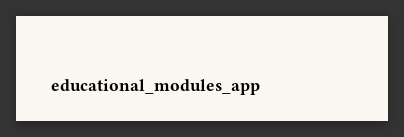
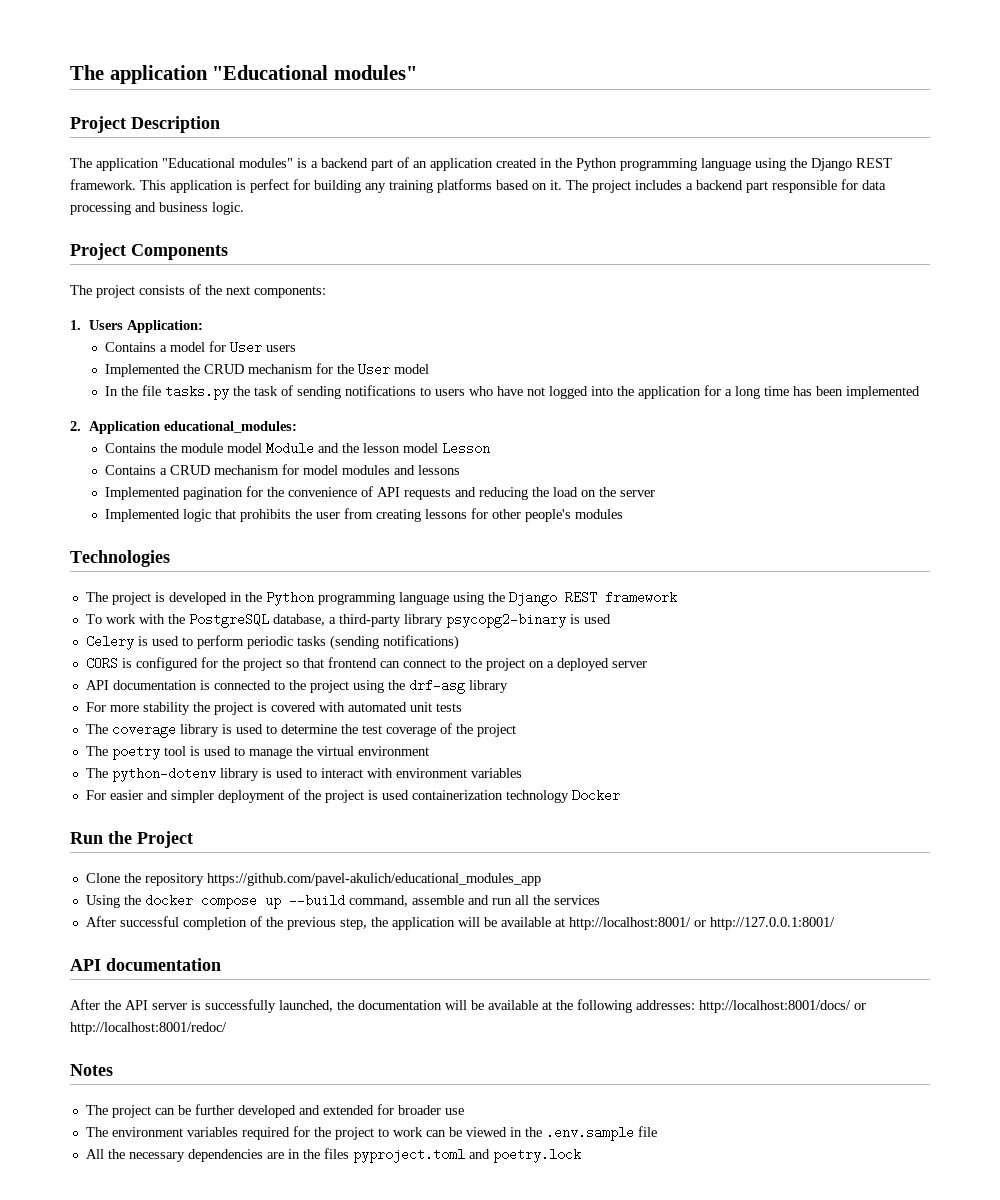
[51,79,260,95] educational_modules_app -> [70,65,417,84] [70,116,220,133] [70,157,892,171] [70,179,886,193] [70,202,244,215] [70,243,228,260] [70,284,326,298] [70,320,203,333] [104,341,296,354] [104,363,429,377] [104,385,920,400] [70,421,297,434] [104,442,490,455] [104,464,460,475] [104,486,655,500] [104,508,623,522] [70,550,170,567] [85,591,677,606] [85,613,611,628] [85,635,459,650] [85,657,647,671] [85,679,508,694] [85,702,462,715] [85,723,516,738] [85,745,429,760] [85,767,522,782] [85,789,620,803] [70,831,193,848] [85,873,541,886] [85,894,600,909] [85,916,835,930] [70,958,221,971] [70,999,866,1013] [70,1022,227,1035] [70,1064,113,1076] [85,1104,464,1118] [85,1126,657,1141] [85,1148,581,1163] The application "Educational modules" // Project Description // The application "Educational modules" is a backend part of an application created in the Python programming language using the Django REST framework. This application is perfect for building any training platforms based on it. The project includes a backend part responsible for data processing and business logic. // Project Components // The project consists of the next components: // 1. Users Application: // Contains a model for User users // Implemented the CRUD mechanism for the User model // In the file tasks.py the task of sending notifications to users who have not logged into the application for a long time has been implemented // 2. Application educational_modules: // Contains the module model Module and the lesson model Lesson // Contains a CRUD mechanism for model modules and lessons // Implemented pagination for the convenience of API requests and reducing the load on the server // Implemented logic that prohibits the user from creating lessons for other people's modules // Technologies // The project is developed in the Python programming language using the Django REST framework // To work with the PostgreSQL database, a third-party library psycopg2-binary is used // Celery is used to perform periodic tasks (sending notifications) // CORS is configured for the project so that frontend can connect to the project on a deployed server // API documentation is connected to the project using the drf-asg library // For more stability the project is covered with automated unit tests // The coverage library is used to determine the test coverage of the project // The poetry tool is used to manage the virtual environment // The python-dotenv library is used to interact with environment variables // For easier and simpler deployment of the project is used containerization technology Docker // Run the Project // Clone the repository https://github.com/pavel-akulich/educational_modules_app // Using the docker compose up --build command, assemble and run all the services // After successful completion of the previous step, the application will be available at http://localhost:8001/ or http://127.0.0.1:8001/ // API documentation // After the API server is successfully launched, the documentation will be available at the following addresses: http://localhost:8001/docs/ or http://localhost:8001/redoc/ // Notes // The project can be further developed and extended for broader use // The environment variables required for the project to work can be viewed in the .env.sample file // All the necessary dependencies are in the files pyproject.toml and poetry.lock

